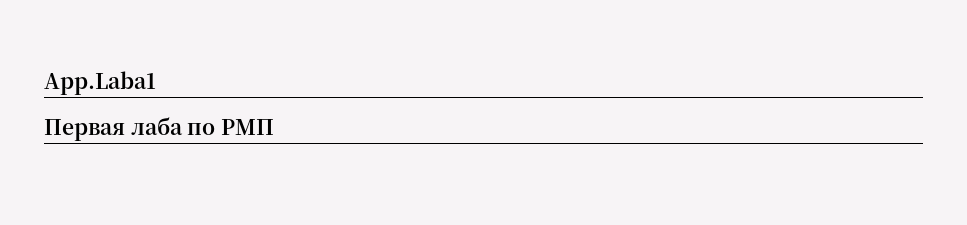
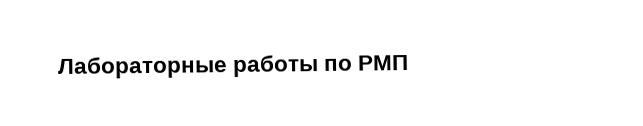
[44,71,156,95] [44,117,183,141] App.Laba1 // Первая лаба -> [57,54,320,80] Лабораторные работы

